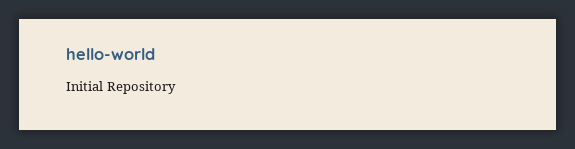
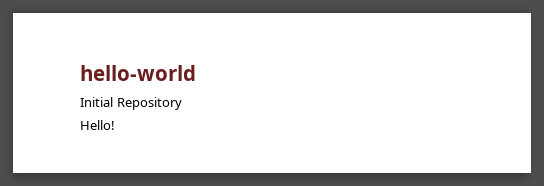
(176, 87) none -> [80,120,115,130] // Hello!

